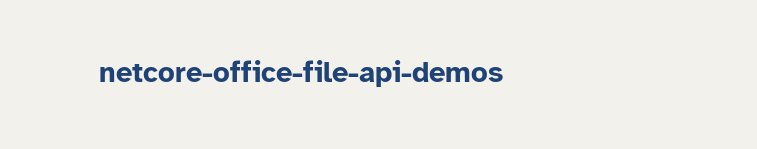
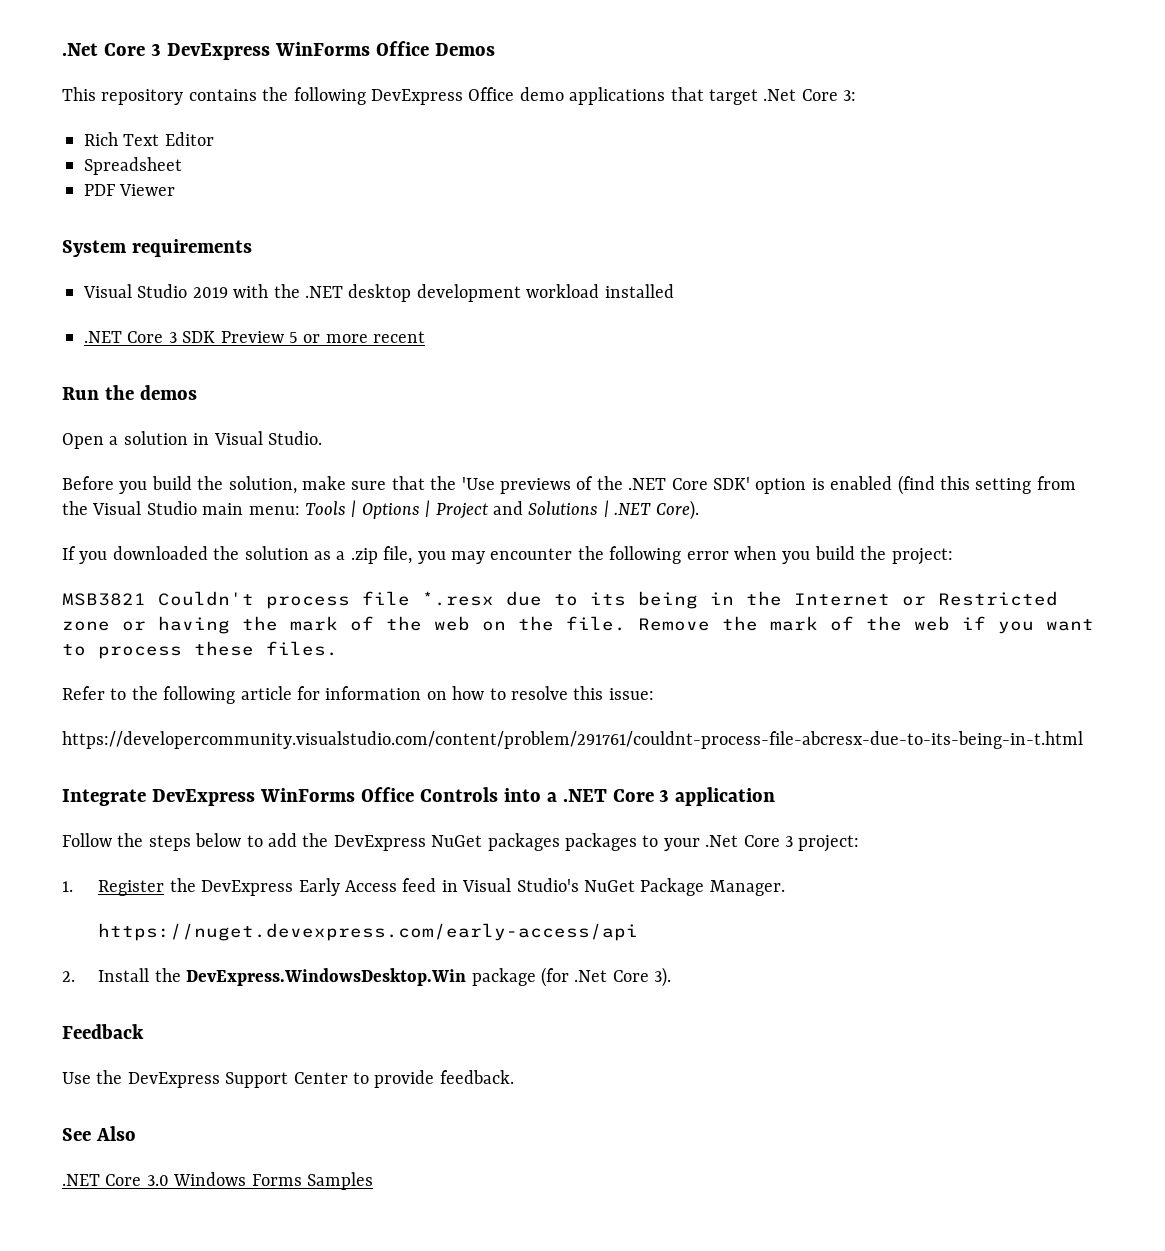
[99,60,503,87] netcore-office-file-api-demos -> [62,41,495,60] [62,87,857,105] [84,132,214,146] [84,157,182,175] [84,184,176,196] [62,239,252,257] [83,284,674,302] [84,331,426,343] [62,385,197,400] [62,431,322,449] [62,475,1076,495] [62,500,699,520] [62,546,953,565] [62,591,1058,609] [62,616,1094,634] [62,641,338,659] [62,686,654,704] [62,731,1083,749] [62,787,776,806] [62,833,860,852] [62,878,785,896] [98,923,639,941] [62,967,672,987] [62,1024,144,1039] [62,1070,514,1088] [62,1126,136,1141] [62,1172,373,1190] .Net Core 3 DevExpress WinForms Office Demos // This repository contains the following DevExpress Office demo applications that target .Net Core 3: // Rich Text Editor // Spreadsheet // PDF Viewer // System requirements // Visual Studio 2019 with the .NET desktop development workload installed // .NET Core 3 SDK Preview 5 or more recent // Run the demos // Open a solution in Visual Studio. // Before you build the solution, make sure that the 'Use previews of the .NET Core SDK' option is enabled (find this setting from the Visual Studio main menu: Tools | Options | Project and Solutions | .NET Core). // If you downloaded the solution as a .zip file, you may encounter the following error when you build the project: // MSB3821 Couldn't process file *.resx due to its being in the Internet or Restricted zone or having the mark of the web on the file. Remove the mark of the web if you want to process these files. // Refer to the following article for information on how to resolve this issue: // https://developercommunity.visualstudio.com/content/problem/291761/couldnt-process-file-abcresx-due-to-its-being-in-t.html // Integrate DevExpress WinForms Office Controls into a .NET Core 3 application // Follow the steps below to add the DevExpress NuGet packages packages to your .Net Core 3 project: // 1. Register the DevExpress Early Access feed in Visual Studio's NuGet Package Manager. // https://nuget.devexpress.com/early-access/api // 2. Install the DevExpress.WindowsDesktop.Win package (for .Net Core 3). // Feedback // Use the DevExpress Support Center to provide feedback. // See Also // .NET Core 3.0 Windows Forms Samples

